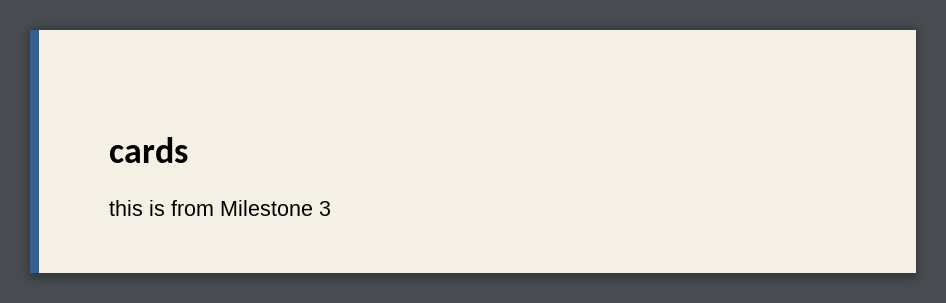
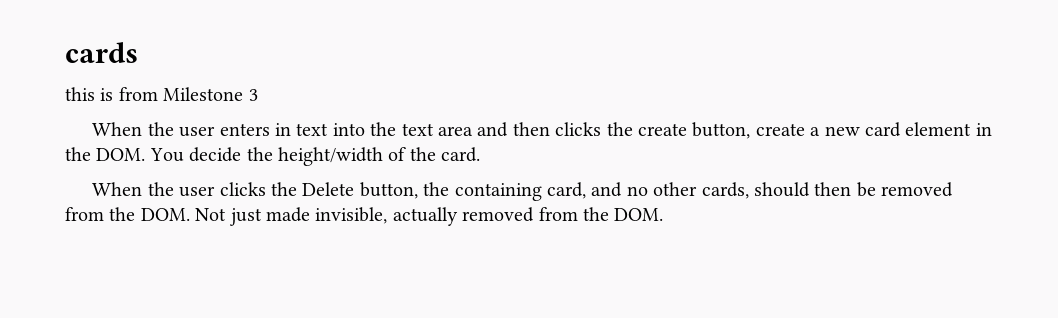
(331, 208) none -> [92,122,992,139] [65,147,481,166] [92,182,954,201] [65,207,664,226] // When the user enters in text into the text area and then clicks the create button, create a new card element in the DOM. You decide the height/width of the card. // When the user clicks the Delete button, the containing card, and no other cards, should then be removed from the DOM. Not just made invisible, actually removed from the DOM.

